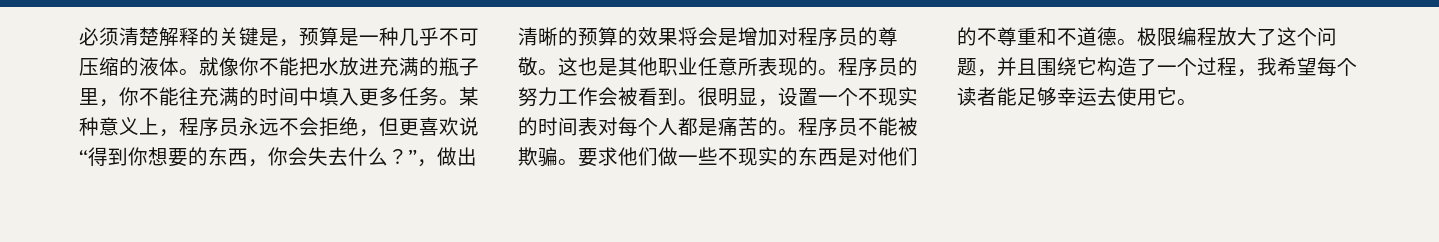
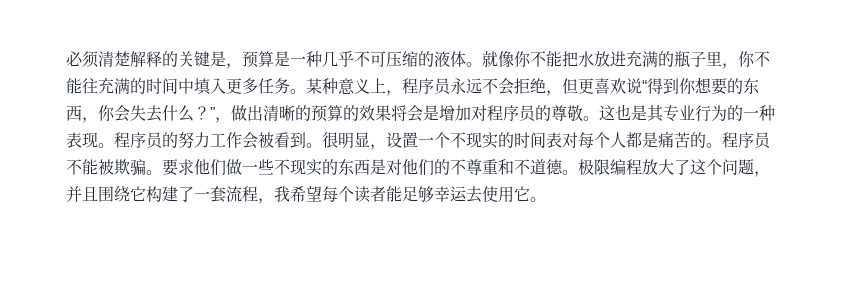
[638,57,818,76] 他职业任意所表现的 -> [663,105,775,122] [66,132,98,148] 专业行为的一种表现
[1117,57,1217,76] 造了一个过 -> [162,186,242,203] 建了一套流

